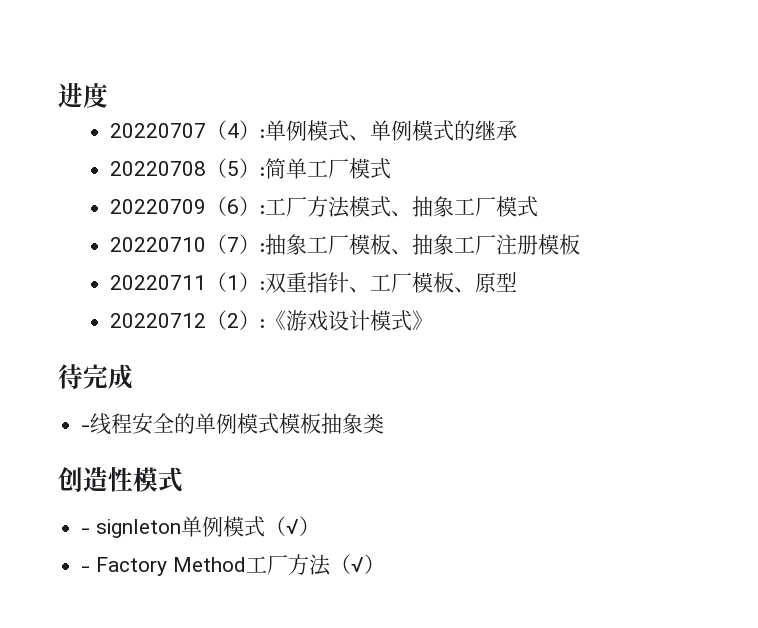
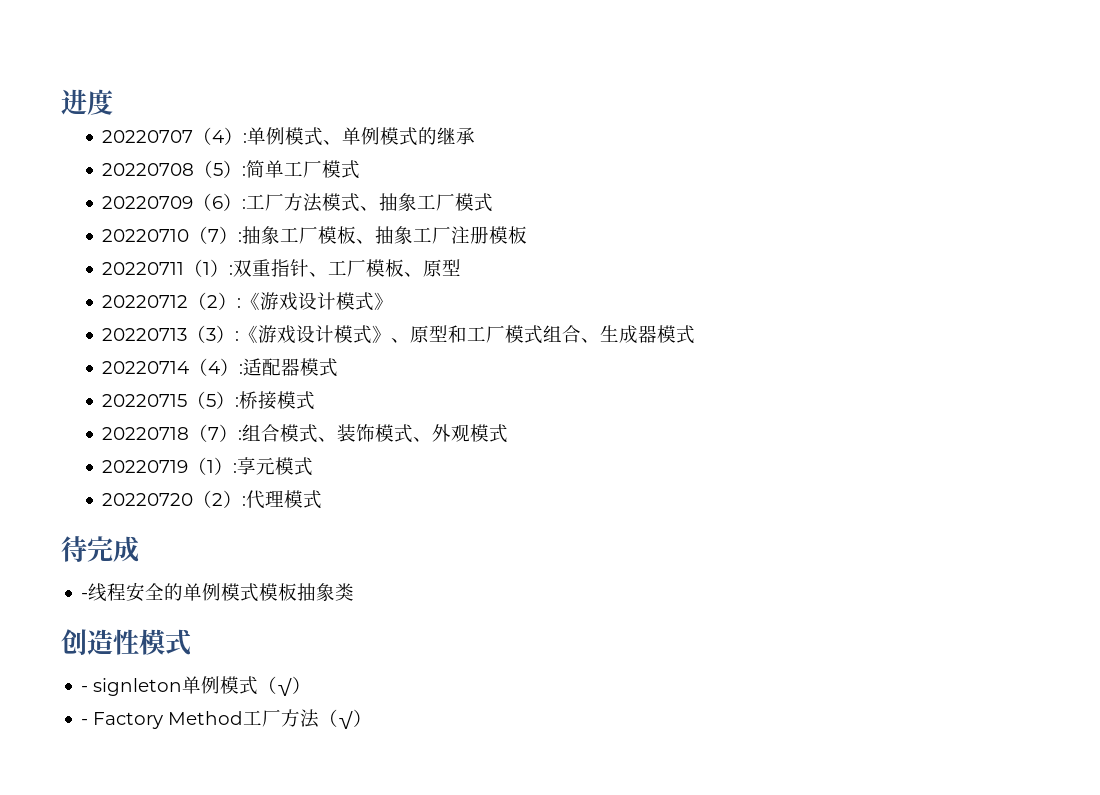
(434, 320) none -> [102,325,696,344] [102,358,339,377] [102,391,316,410] [102,424,509,443] [102,457,314,476] [102,490,323,509] // 20220713（3）:《游戏设计模式》、原型和工厂模式组合、生成器模式 // 20220714（4）:适配器模式 // 20220715（5）:桥接模式 // 20220718（7）:组合模式、装饰模式、外观模式 // 20220719（1）:享元模式 // 20220720（2）:代理模式

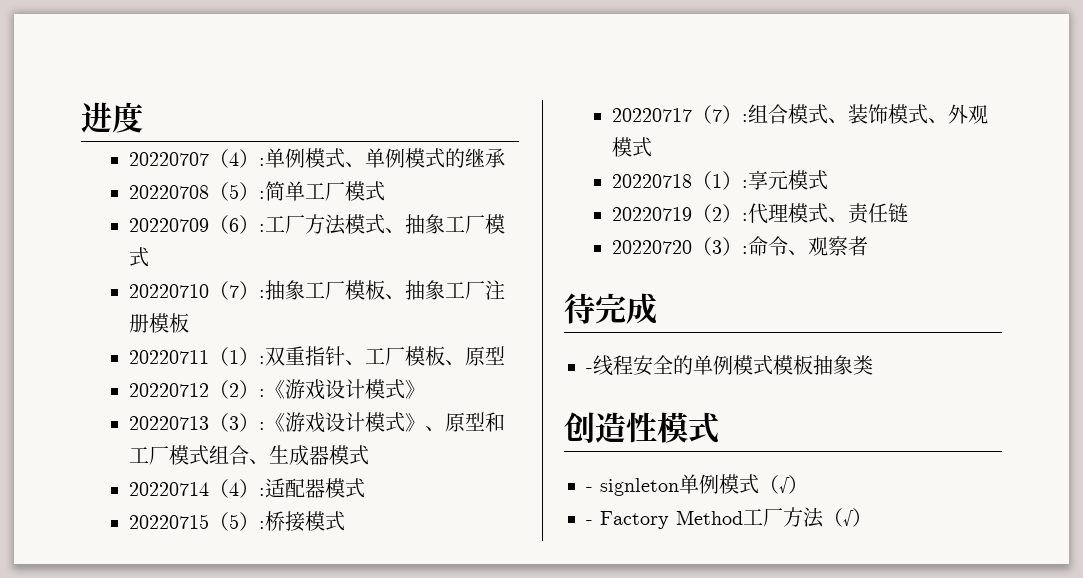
[102,427,190,440] 20220718 -> [611,108,692,122] 20220717
[102,460,189,473] 20220719 -> [611,174,692,188] 20220718
[102,493,194,506] 20220720 -> [611,207,692,221] 20220719
(323, 499) none -> [827,203,908,224] [611,236,868,256] 、责任链 // 20220720（3）:命令、观察者

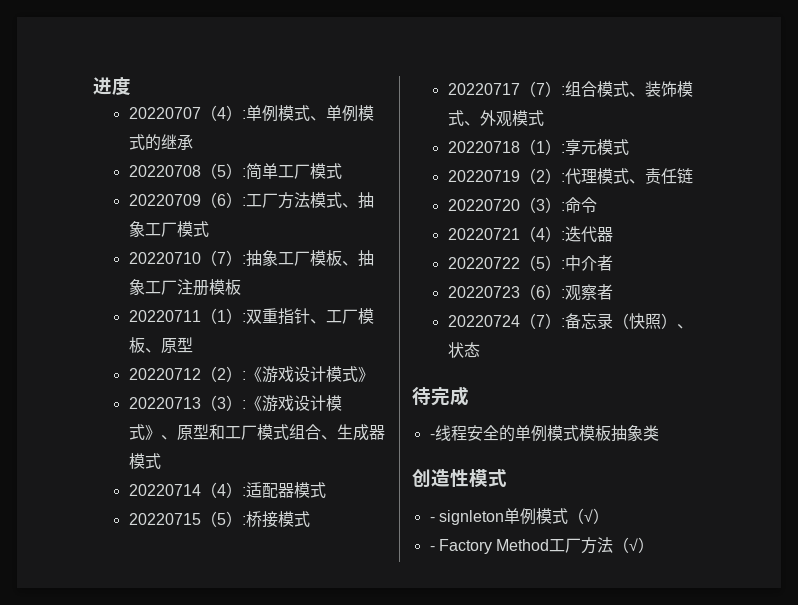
[787,236,868,256] 、观察者 -> [447,226,613,243] [447,255,613,271] [447,284,613,301] [447,313,693,329] [447,342,480,358] // 20220721（4）:迭代器 // 20220722（5）:中介者 // 20220723（6）:观察者 // 20220724（7）:备忘录（快照）、状态

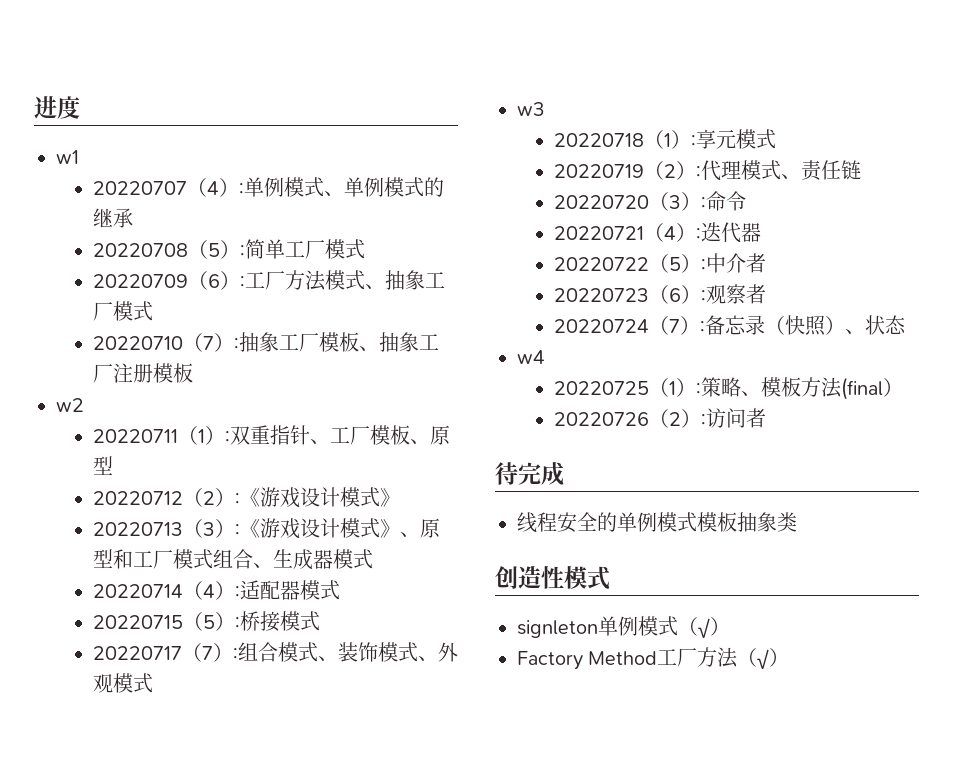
(131, 86) none -> [56,150,79,164] // w1
(241, 287) none -> [56,398,84,412] // w2
(544, 118) none -> [517,102,545,116] // w3
(480, 350) none -> [517,350,545,364] [553,377,903,400] [553,408,766,428] // w4 // 20220725（1）:策略、模板方法(final） // 20220726（2）:访问者
[429,434,435,439] - -> (564, 474) none
[429,517,435,522] - -> (610, 578) none
[429,546,435,551] - -> (730, 626) none

